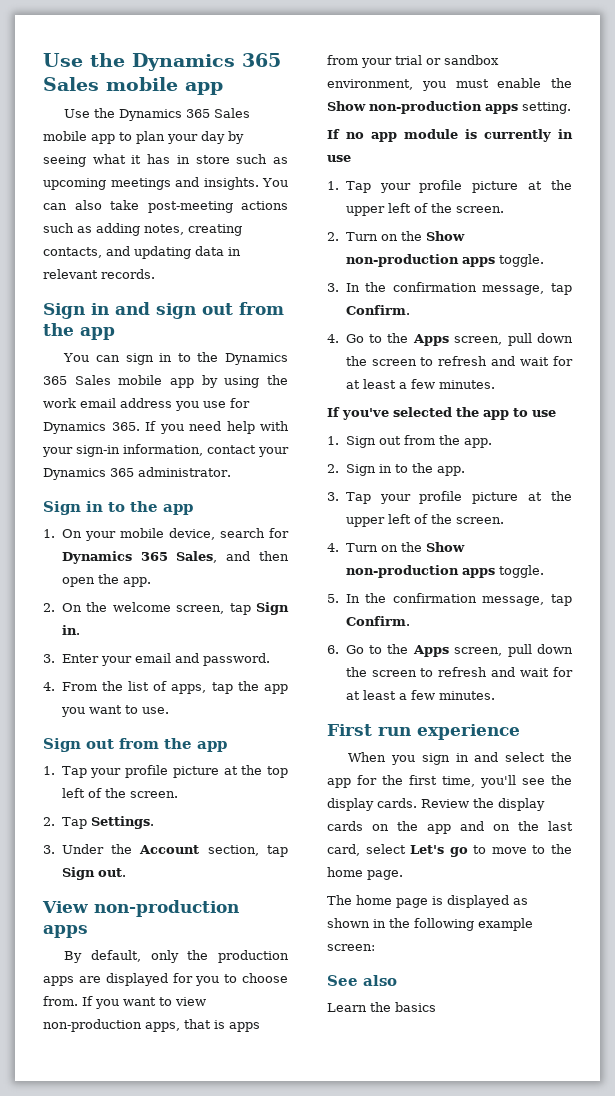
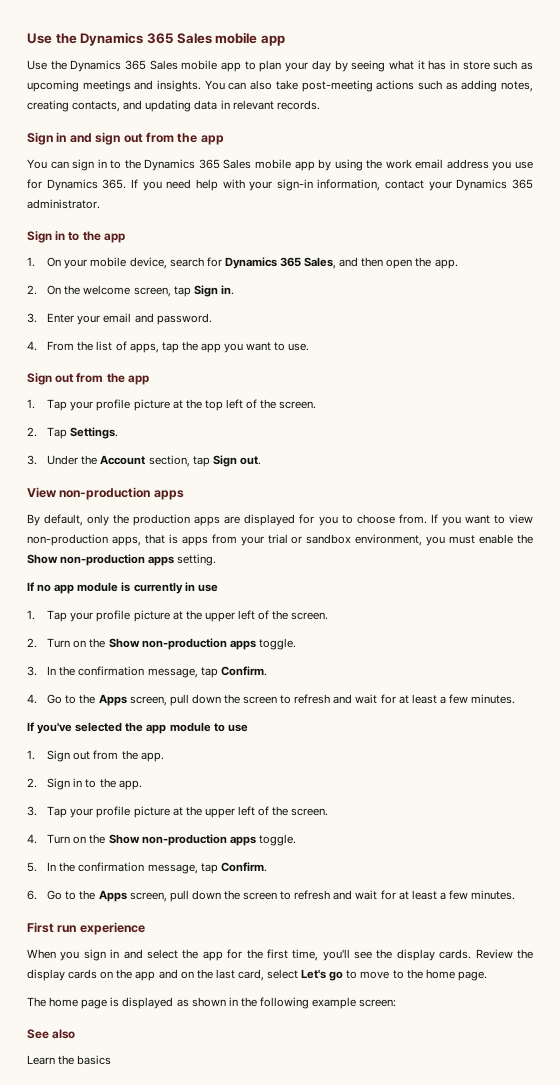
(509, 415) none -> [169,722,211,732] module

